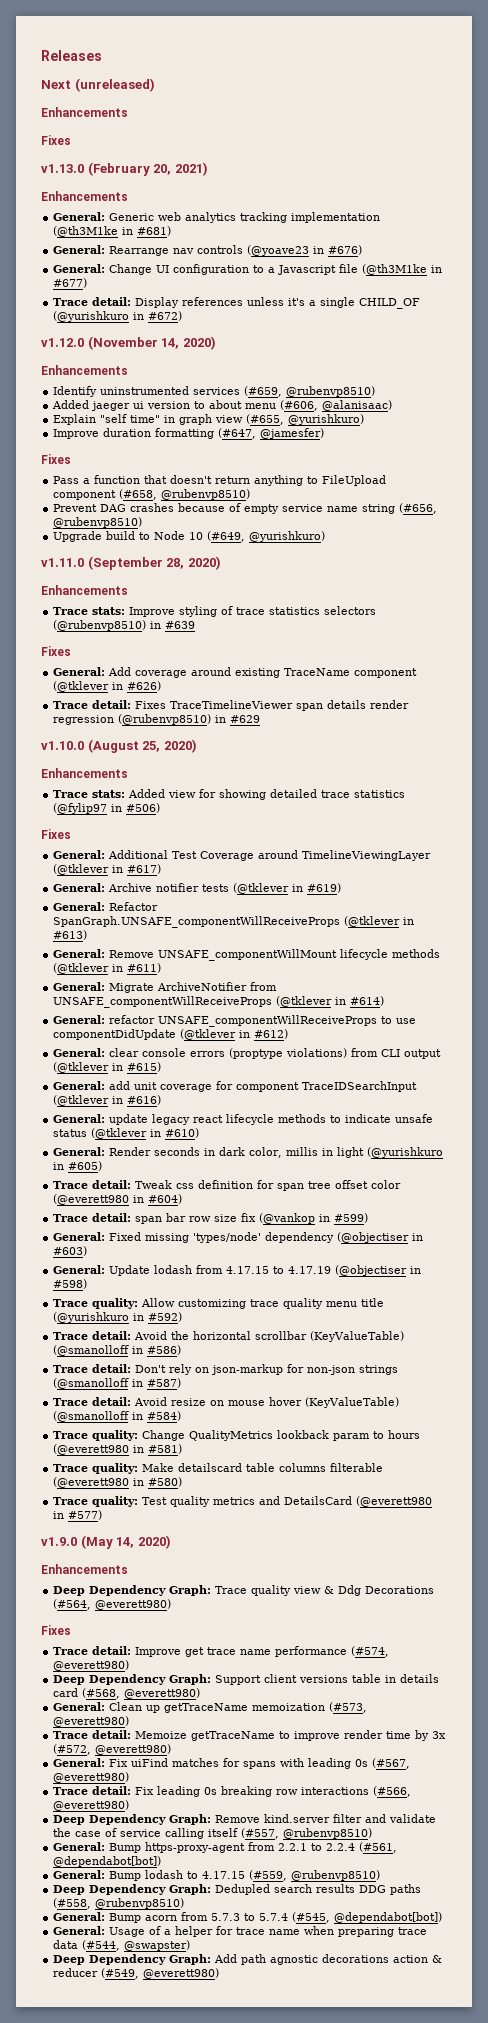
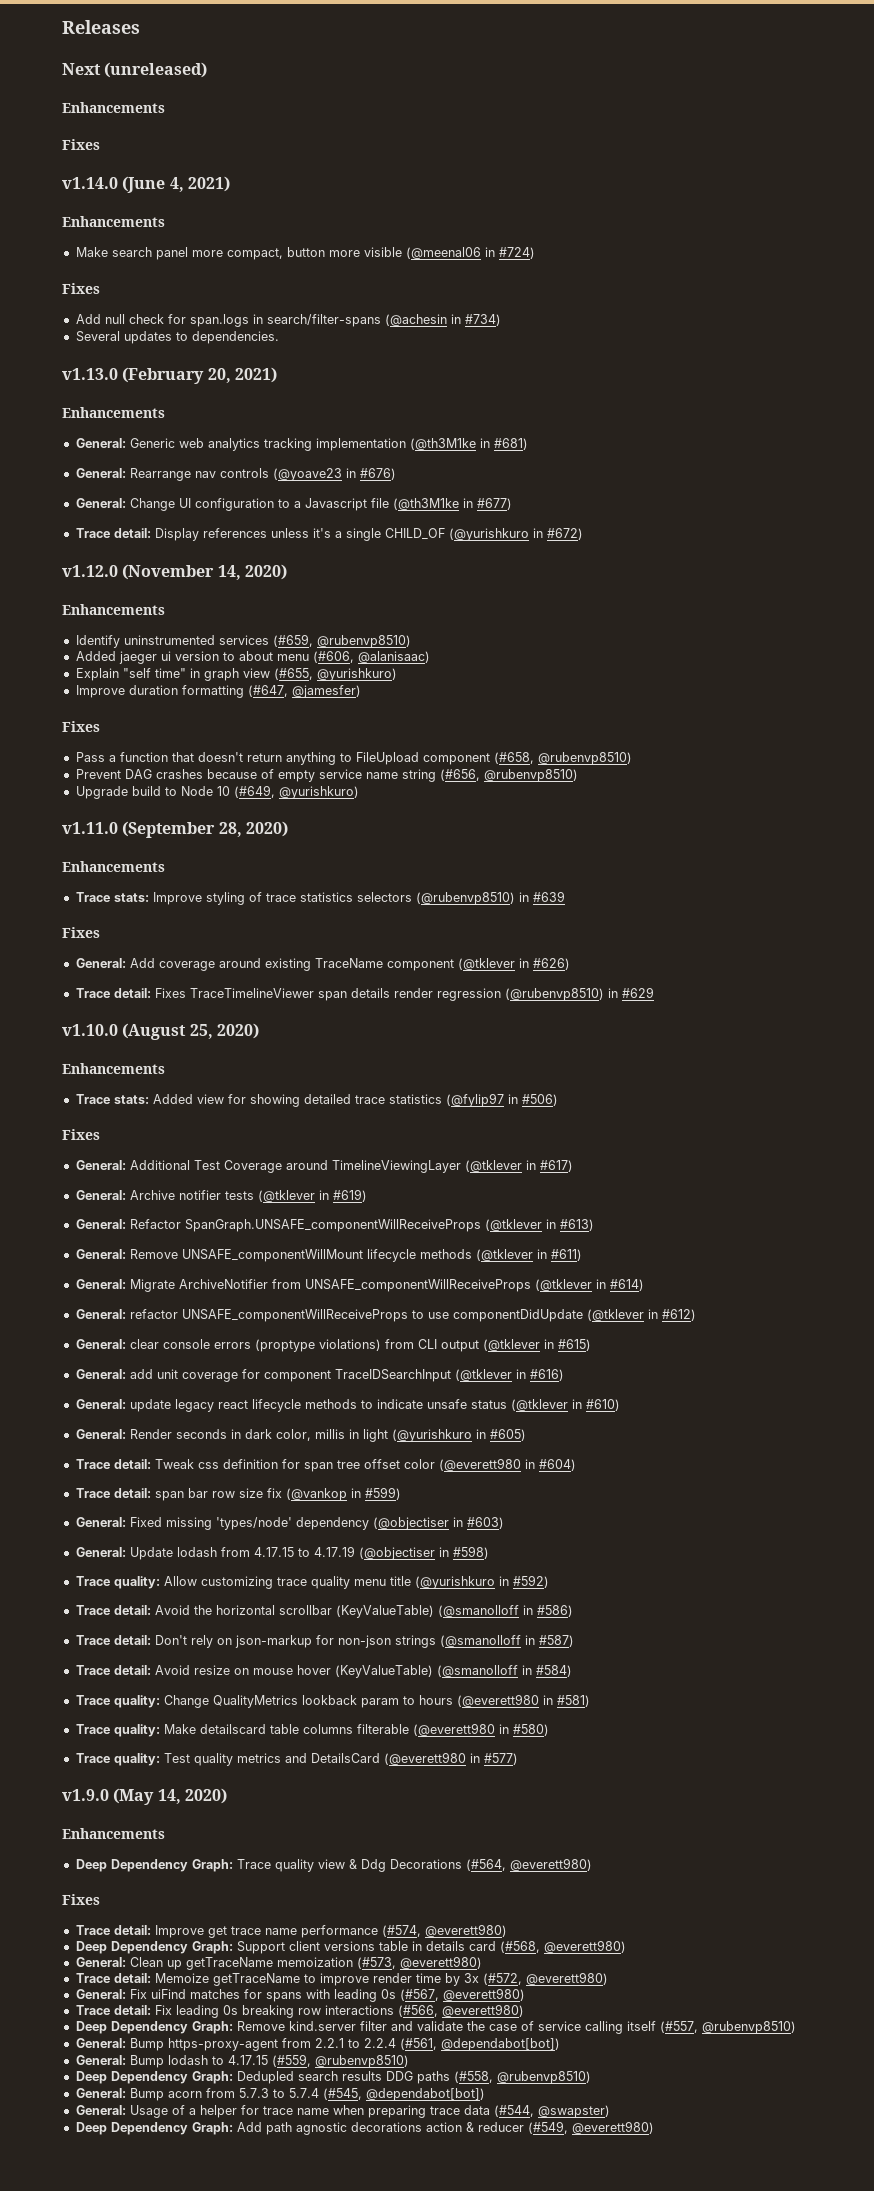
(71, 140) none -> [62,176,230,193] [62,216,165,227] [75,247,535,260] [62,283,100,294] [75,314,501,327] [75,331,279,344] // v1.14.0 (June 4, 2021) // Enhancements // Make search panel more compact, button more visible (@meenal06 in #724) // Fixes // Add null check for span.logs in search/filter-spans (@achesin in #734) // Several updates to dependencies.

